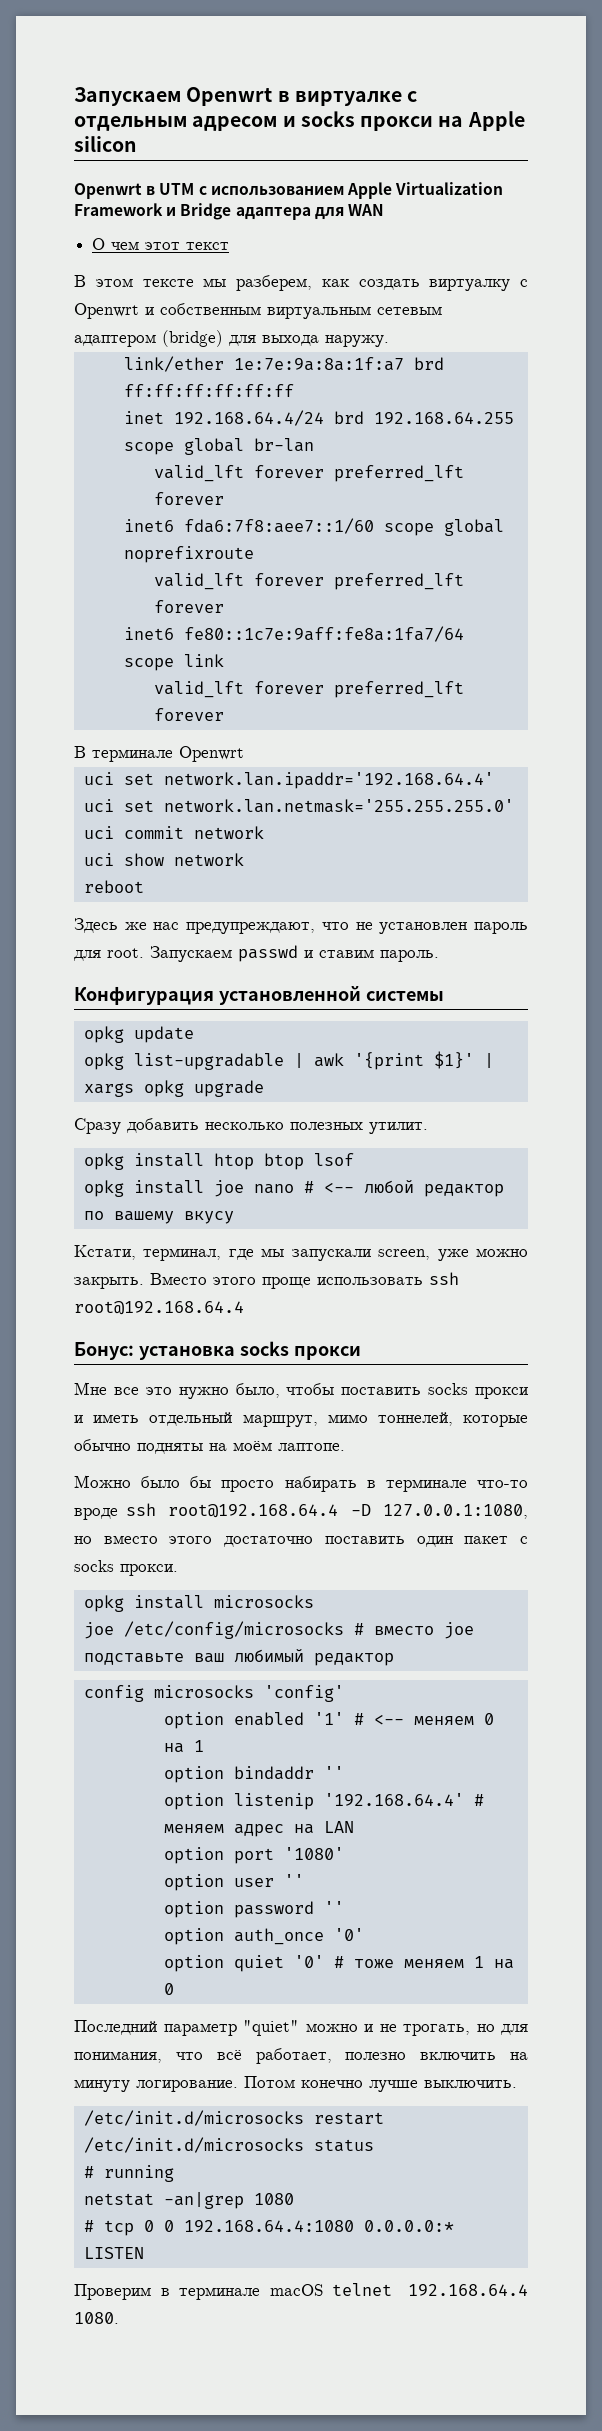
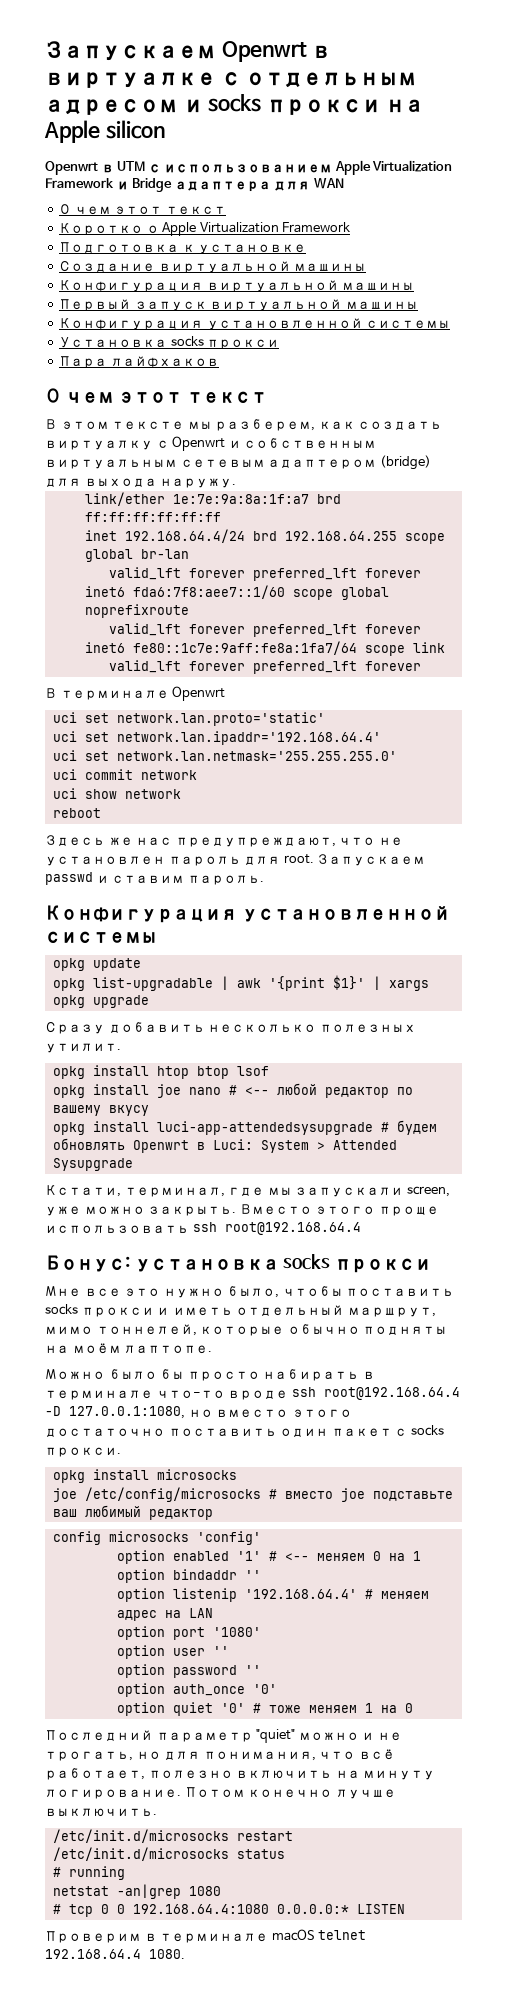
(230, 246) none -> [59,222,351,236] [59,242,307,254] [59,261,367,273] [59,280,415,292] [59,299,418,311] [59,318,451,330] [59,336,280,349] [59,356,219,368] [45,388,268,403] // Коротко о Apple Virtualization Framework // Подготовка к установке // Создание виртуальной машины // Конфигурация виртуальной машины // Первый запуск виртуальной машины // Конфигурация установленной системы // Установка socks прокси // Пара лайфхаков // О чем этот текст
(244, 754) none -> [52,712,325,726] // uci set network.lan.proto='static'
(234, 1217) none -> [52,1120,437,1135] [52,1138,397,1153] [52,1158,133,1171] // opkg install luci-app-attendedsysupgrade # будем обновлять Openwrt в Luci: System > Attended Sysupgrade

